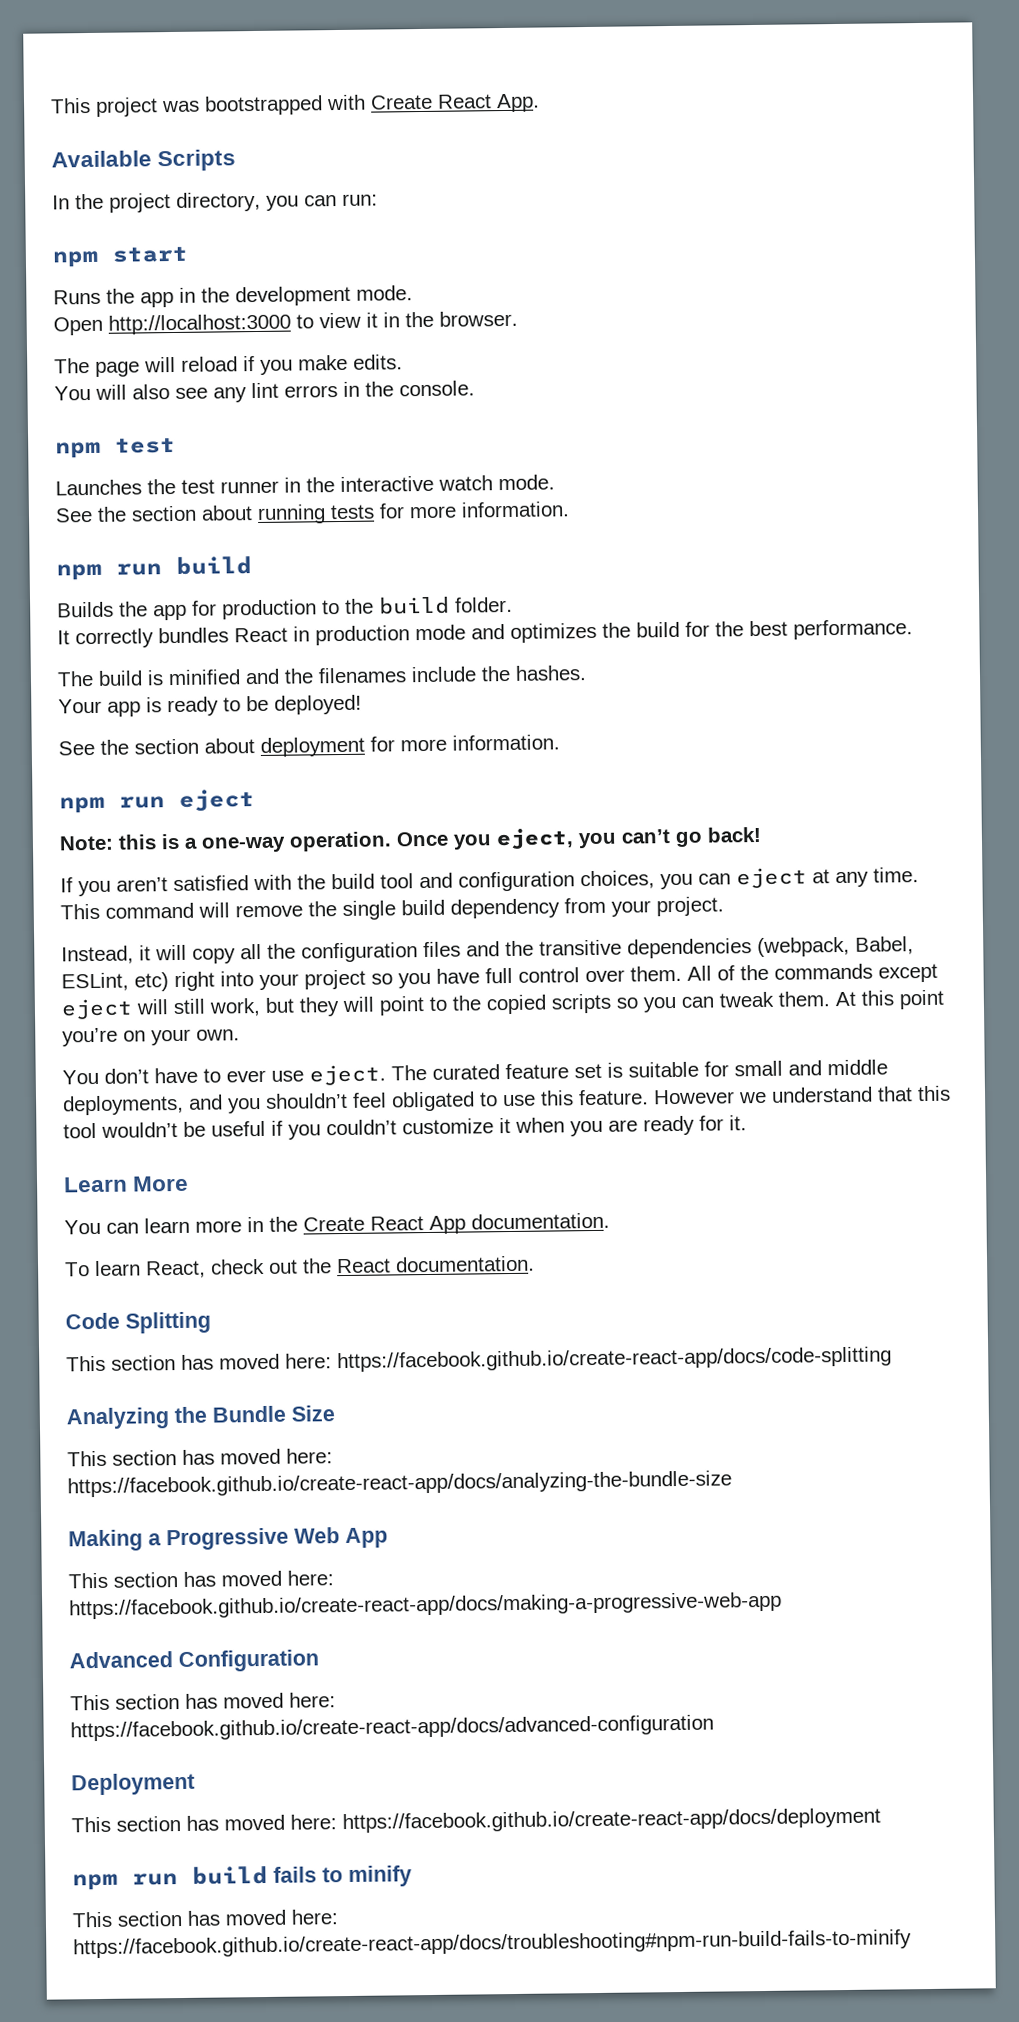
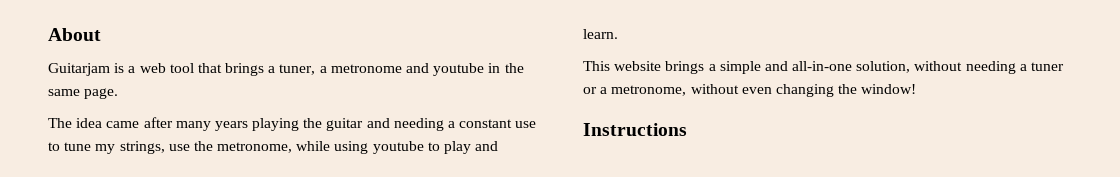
[50,93,540,117] [51,149,237,172] [52,191,378,213] [52,246,188,268] [53,285,413,308] [53,310,518,336] [54,354,403,377] [54,380,475,403] [55,437,176,459] [55,474,555,496] [55,501,570,524] [56,556,252,581] [57,596,513,621] [57,619,913,649] [57,665,587,687] [58,694,362,717] [58,734,560,757] [59,789,255,814] [59,826,761,853] [60,867,919,897] [60,896,724,920] [61,936,914,965] [61,963,938,992] [61,989,945,1020] [62,1027,240,1047] [62,1059,888,1086] [62,1085,951,1116] [63,1115,747,1140] [63,1175,190,1193] [64,1212,610,1235] [64,1255,535,1279] [65,1311,211,1334] [66,1346,892,1373] [66,1405,335,1430] [67,1448,333,1467] [67,1470,732,1498] [68,1527,388,1552] [68,1570,334,1589] [69,1591,782,1620] [69,1649,319,1673] [70,1692,336,1711] [70,1714,714,1742] [71,1772,195,1796] [71,1807,881,1834] [72,1865,412,1891] [72,1909,338,1928] [73,1929,912,1959] This project was bootstrapped with Create React App. // Available Scripts // In the project directory, you can run: // npm start // Runs the app in the development mode. // Open http://localhost:3000 to view it in the browser. // The page will reload if you make edits. // You will also see any lint errors in the console. // npm test // Launches the test runner in the interactive watch mode. // See the section about running tests for more information. // npm run build // Builds the app for production to the build folder. // It correctly bundles React in production mode and optimizes the build for the best performance. // The build is minified and the filenames include the hashes. // Your app is ready to be deployed! // See the section about deployment for more information. // npm run eject // Note: this is a one-way operation. Once you eject, you can’t go back! // If you aren’t satisfied with the build tool and configuration choices, you can eject at any time. This command will remove the single build dependency from your project. // Instead, it will copy all the configuration files and the transitive dependencies (webpack, Babel, ESLint, etc) right into your project so you have full control over them. All of the commands except eject will still work, but they will point to the copied scripts so you can tweak them. At this point you’re on your own. // You don’t have to ever use eject. The curated feature set is suitable for small and middle deployments, and you shouldn’t feel obligated to use this feature. However we understand that this tool wouldn’t be useful if you couldn’t customize it when you are ready for it. // Learn More // You can learn more in the Create React App documentation. // To learn React, check out the React documentation. // Code Splitting // This section has moved here: https://facebook.github.io/create-react-app/docs/code-splitting // Analyzing the Bundle Size // This section has moved here: https://facebook.github.io/create-react-app/docs/analyzing-the-bundle-size // Making a Progressive Web App // This section has moved here: https://facebook.github.io/create-react-app/docs/making-a-progressive-web-app // Advanced Configuration // This section has moved here: https://facebook.github.io/create-react-app/docs/advanced-configuration // Deployment // This section has moved here: https://facebook.github.io/create-react-app/docs/deployment // npm run build fails to minify // This section has moved here: https://facebook.github.io/create-react-app/docs/troubleshooting#npm-run-build-fails-to-minify -> [48,28,101,41] [48,63,524,76] [48,88,119,99] [48,117,537,131] [48,141,499,154] [583,29,618,39] [583,61,1065,74] [583,84,917,97] [583,123,687,136] About // Guitarjam is a web tool that brings a tuner, a metronome and youtube in the same page. // The idea came after many years playing the guitar and needing a constant use to tune my strings, use the metronome, while using youtube to play and learn. // This website brings a simple and all-in-one solution, without needing a tuner or a metronome, without even changing the window! // Instructions

